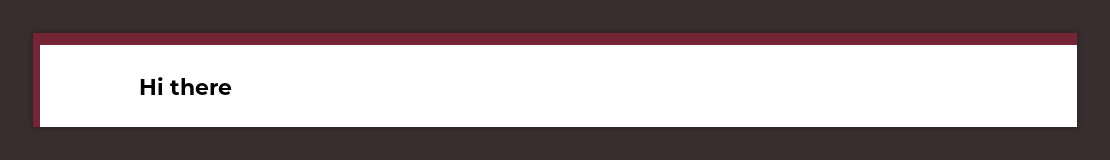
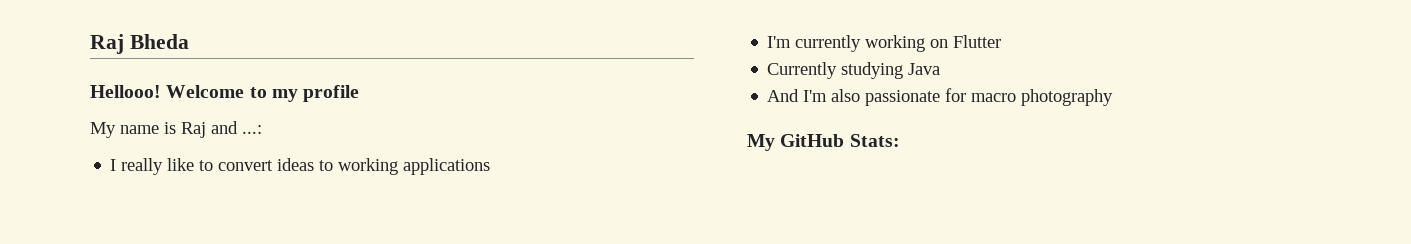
[139,77,232,95] Hi there -> [90,34,189,54] [90,85,360,102] [90,121,262,138] [110,158,491,175] [767,35,1002,52] [767,62,941,79] [767,88,1114,106] [747,134,900,151] Raj Bheda // Hellooo! Welcome to my profile // My name is Raj and ...: // I really like to convert ideas to working applications // I'm currently working on Flutter // Currently studying Java // And I'm also passionate for macro photography // My GitHub Stats:

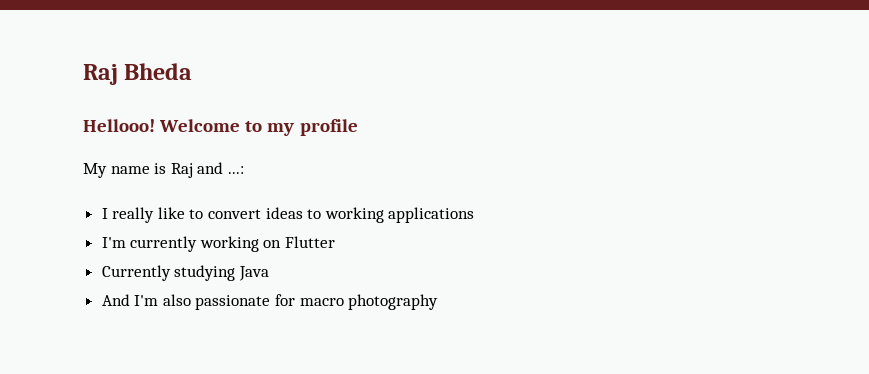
[747,134,900,151] // My GitHub Stats: -> (439, 302) none

